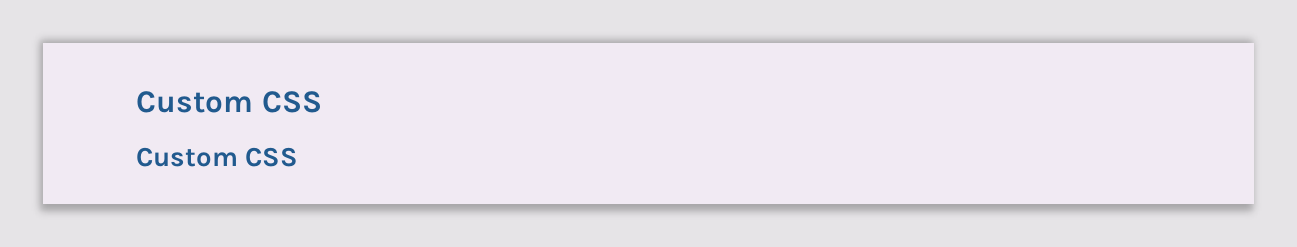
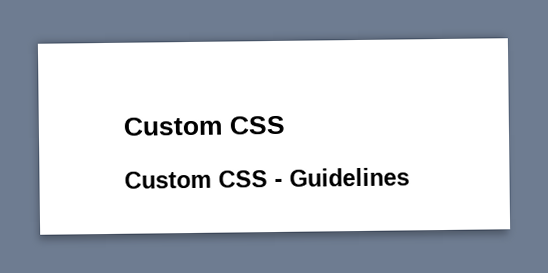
(299, 157) none -> [274,167,410,187] - Guidelines

